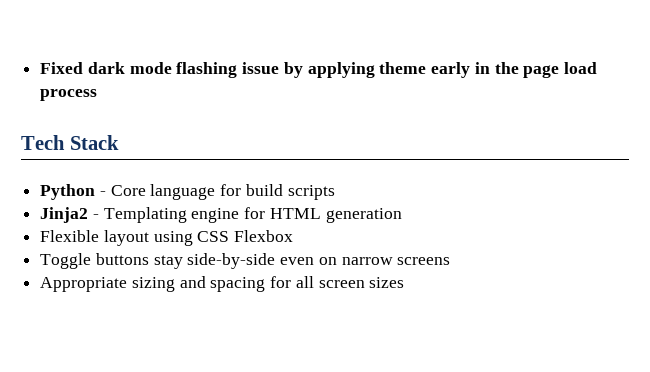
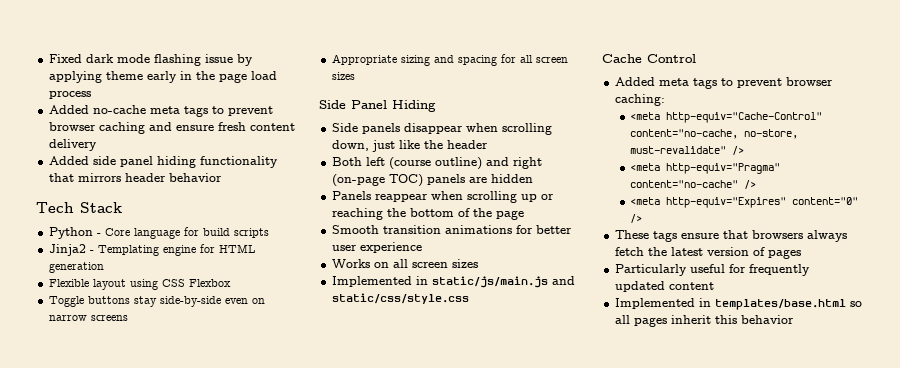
(98, 95) none -> [48,105,273,117] [48,122,295,134] [48,139,97,151] [48,156,278,168] [48,173,222,182] // Added no-cache meta tags to prevent browser caching and ensure fresh content delivery // Added side panel hiding functionality that mirrors header behavior
(405, 282) none -> [319,100,436,112] [331,123,552,135] [331,140,488,152] [331,157,542,170] [331,174,533,187] [331,191,554,203] [331,208,524,220] [331,225,572,234] [331,242,422,253] [331,259,478,269] [331,276,575,288] [331,293,469,304] [602,54,696,63] [614,77,833,89] [614,94,665,106] [630,112,823,123] [630,129,799,139] [630,146,745,155] [630,163,781,174] [630,180,757,189] [630,197,859,208] [630,214,643,223] [614,230,847,242] [614,247,801,259] [614,264,810,276] [614,281,714,292] [614,298,862,310] [614,315,794,327] // Side Panel Hiding // Side panels disappear when scrolling down, just like the header // Both left (course outline) and right (on-page TOC) panels are hidden // Panels reappear when scrolling up or reaching the bottom of the page // Smooth transition animations for better user experience // Works on all screen sizes // Implemented in static/js/main.js and static/css/style.css // Cache Control // Added meta tags to prevent browser caching: // <meta http-equiv="Cache-Control" content="no-cache, no-store, must-revalidate" /> // <meta http-equiv="Pragma" content="no-cache" /> // <meta http-equiv="Expires" content="0" /> // These tags ensure that browsers always fetch the latest version of pages // Particularly useful for frequently updated content // Implemented in templates/base.html so all pages inherit this behavior

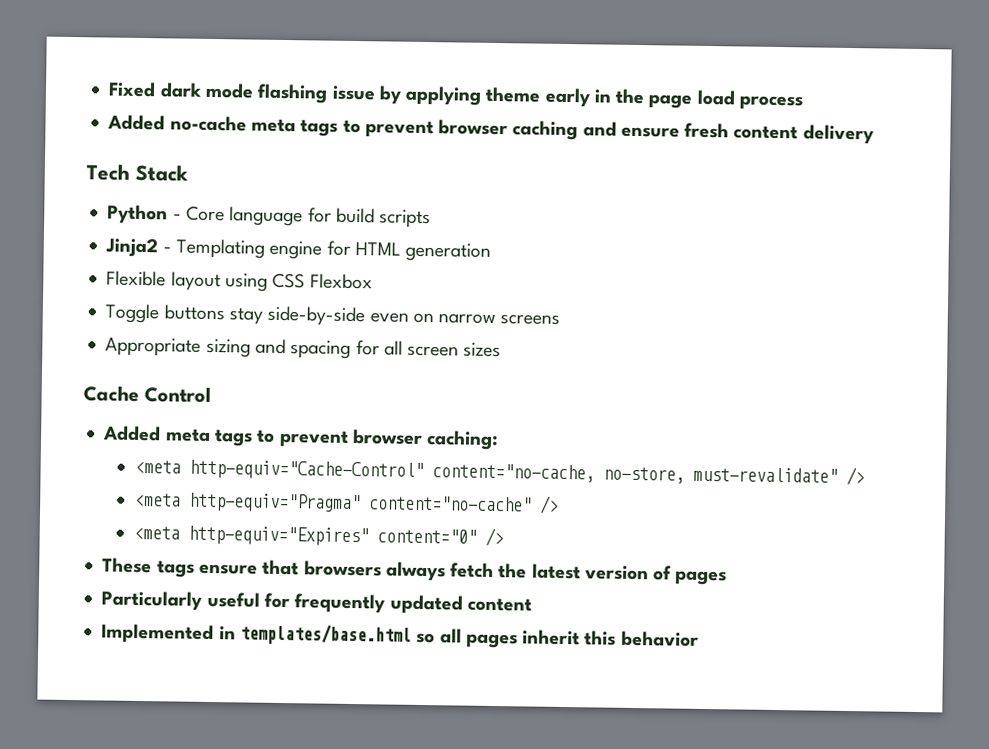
[48,156,278,168] [48,173,222,182] // Added side panel hiding functionality that mirrors header behavior -> (874, 134) none
[319,100,436,112] [331,123,552,135] [331,140,488,152] [331,157,542,170] [331,174,533,187] [331,191,554,203] [331,208,524,220] [331,225,572,234] [331,242,422,253] [331,259,478,269] [331,276,575,288] [331,293,469,304] // Side Panel Hiding // Side panels disappear when scrolling down, just like the header // Both left (course outline) and right (on-page TOC) panels are hidden // Panels reappear when scrolling up or reaching the bottom of the page // Smooth transition animations for better user experience // Works on all screen sizes // Implemented in static/js/main.js and static/css/style.css -> (502, 350) none

